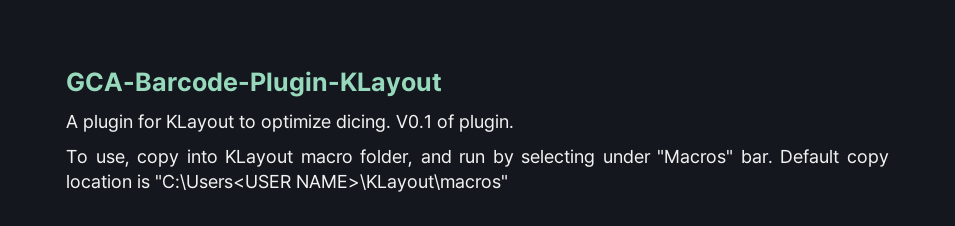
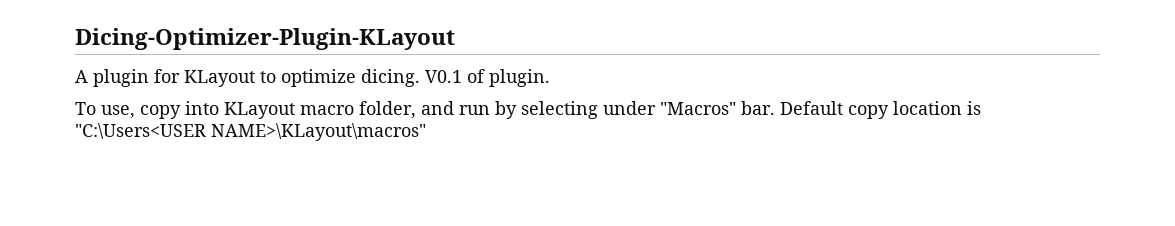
[66,71,442,97] GCA-Barcode-Plugin-KLayout -> [75,28,455,50] Dicing-Optimizer-Plugin-KLayout

